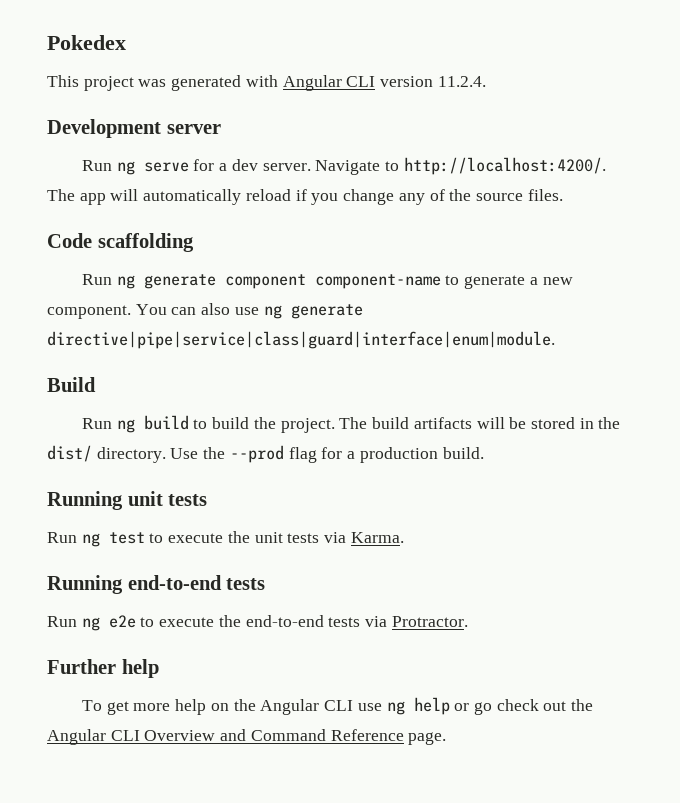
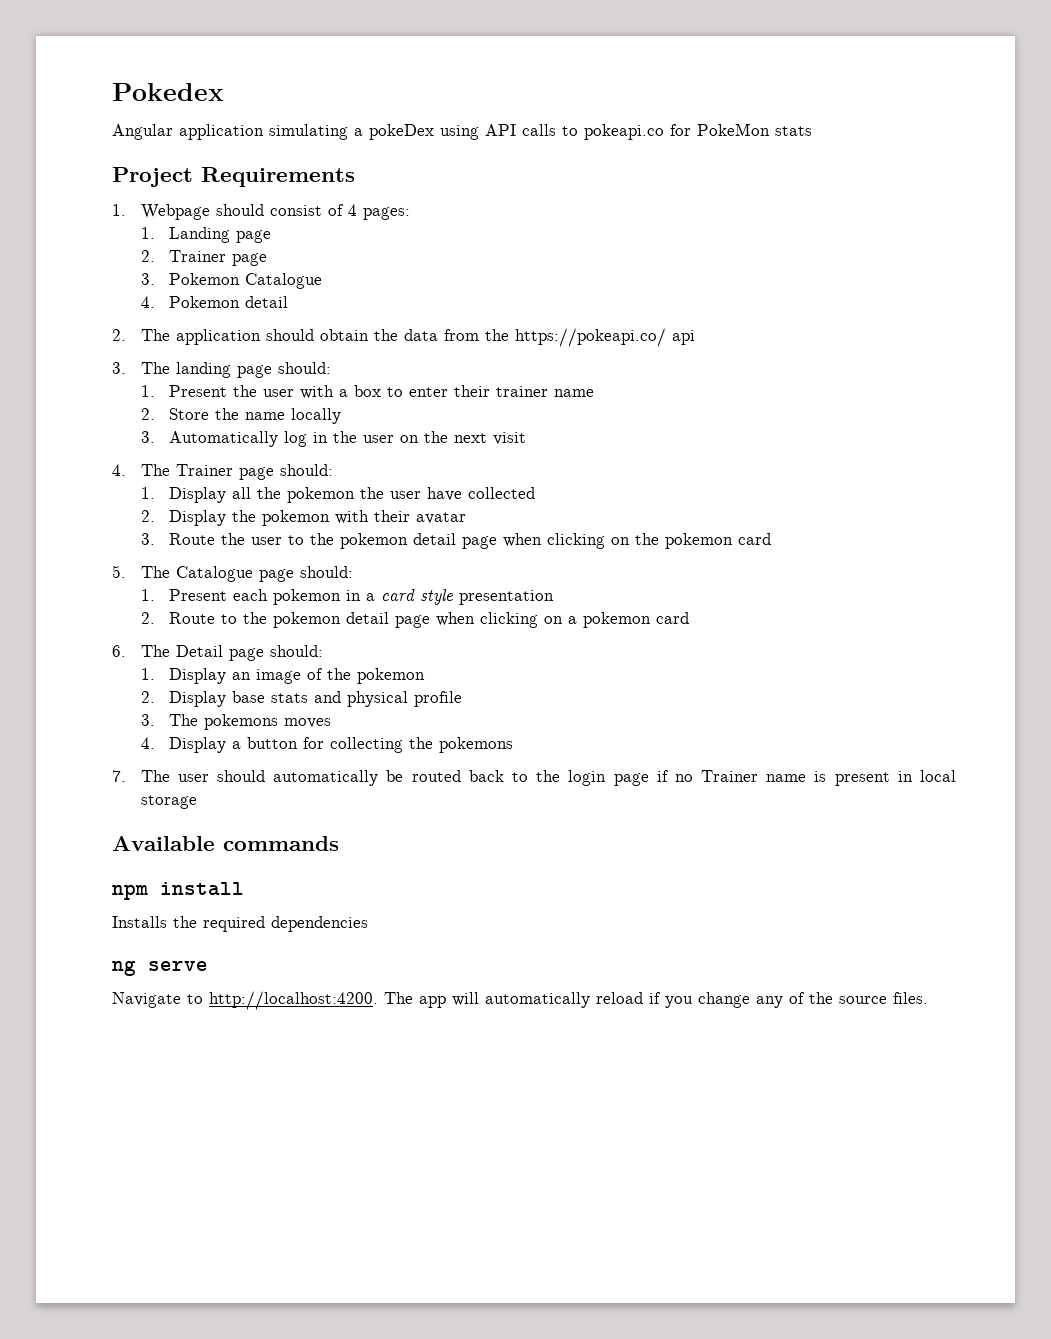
[47,75,486,91] [47,119,221,138] [81,159,311,175] This project was generated with Angular CLI version 11.2.4. // Development server // Run ng serve for a dev server. -> [112,123,812,140] [112,167,355,187] [112,204,410,220] [140,227,272,243] [140,250,268,266] [140,273,323,289] [140,296,289,308] [112,328,695,347] [112,362,331,378] [140,385,595,399] [140,408,342,424] [140,431,527,447] [112,464,333,480] [140,487,536,503] [140,510,467,526] [140,533,772,549] [112,565,353,582] [140,589,555,605] [140,612,690,628] [112,645,323,661] [140,668,426,684] [140,691,463,707] [140,714,332,730] [140,737,514,753] [112,770,956,786] [140,795,197,809] [112,836,339,851] [112,882,244,900] [112,916,368,932] [112,960,208,976] Angular application simulating a pokeDex using API calls to pokeapi.co for PokeMon stats // Project Requirements // 1. Webpage should consist of 4 pages: // 1. Landing page // 2. Trainer page // 3. Pokemon Catalogue // 4. Pokemon detail // 2. The application should obtain the data from the https://pokeapi.co/ api // 3. The landing page should: // 1. Present the user with a box to enter their trainer name // 2. Store the name locally // 3. Automatically log in the user on the next visit // 4. The Trainer page should: // 1. Display all the pokemon the user have collected // 2. Display the pokemon with their avatar // 3. Route the user to the pokemon detail page when clicking on the pokemon card // 5. The Catalogue page should: // 1. Present each pokemon in a card style presentation // 2. Route to the pokemon detail page when clicking on a pokemon card // 6. The Detail page should: // 1. Display an image of the pokemon // 2. Display base stats and physical profile // 3. The pokemons moves // 4. Display a button for collecting the pokemons // 7. The user should automatically be routed back to the login page if no Trainer name is present in local storage // Available commands // npm install // Installs the required dependencies // ng serve //
[403,157,606,175] http://localhost:4200/. -> [209,991,378,1010] http://localhost:4200.
[47,233,194,252] [81,274,573,289] [47,303,363,319] [47,331,555,349] [47,377,96,392] [81,415,621,433] [47,445,484,463] [47,491,208,510] [47,531,404,547] [47,575,266,594] [47,615,468,631] [47,659,159,678] [81,697,594,715] [47,729,447,745] // Code scaffolding // Run ng generate component component-name to generate a new component. You can also use ng generate directive|pipe|service|class|guard|interface|enum|module. // Build // Run ng build to build the project. The build artifacts will be stored in the dist/ directory. Use the --prod flag for a production build. // Running unit tests // Run ng test to execute the unit tests via Karma. // Running end-to-end tests // Run ng e2e to execute the end-to-end tests via Protractor. // Further help // To get more help on the Angular CLI use ng help or go check out the Angular CLI Overview and Command Reference page. -> (928, 998) none

